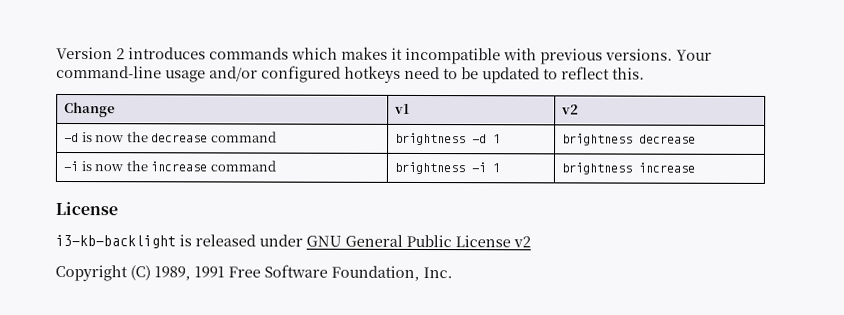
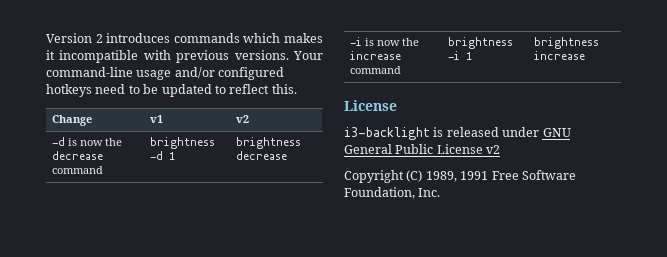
[55,234,176,249] i3-kb-backlight -> [344,127,430,140] i3-backlight

